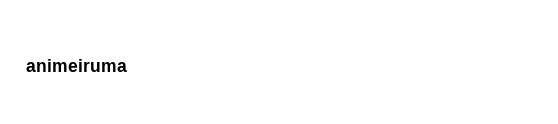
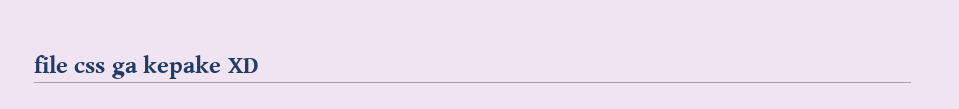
[26,59,127,72] animeiruma -> [34,55,259,79] file css ga kepake XD

